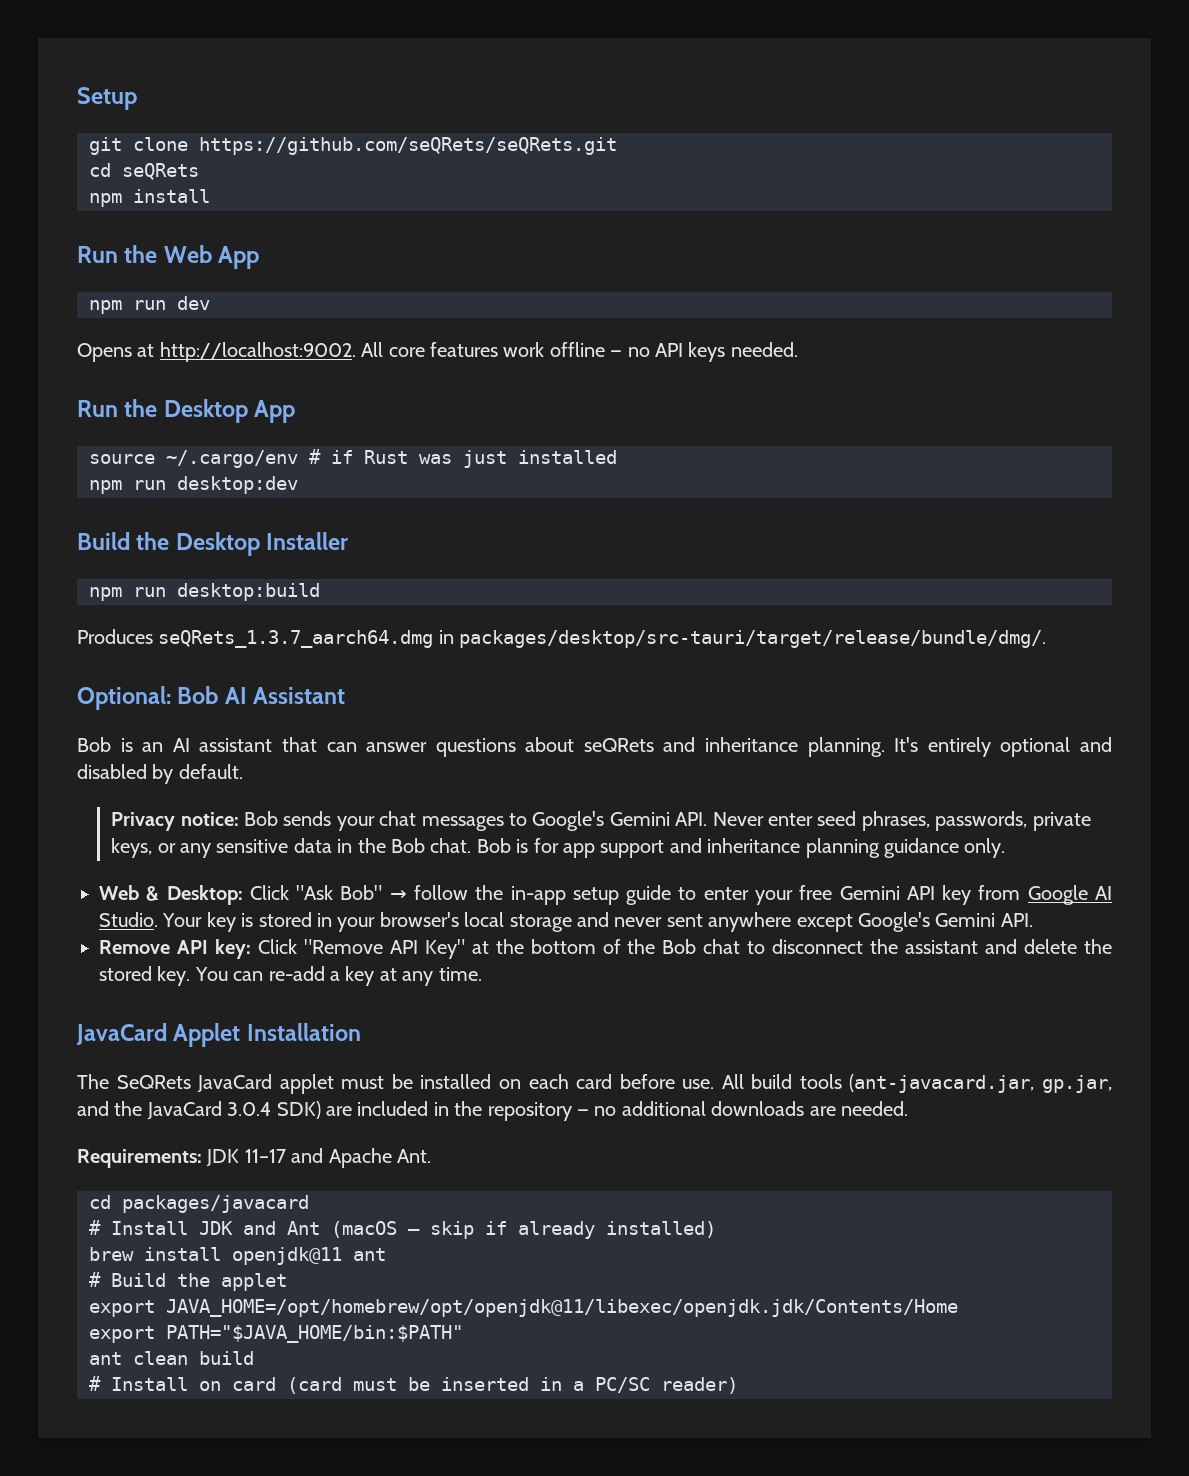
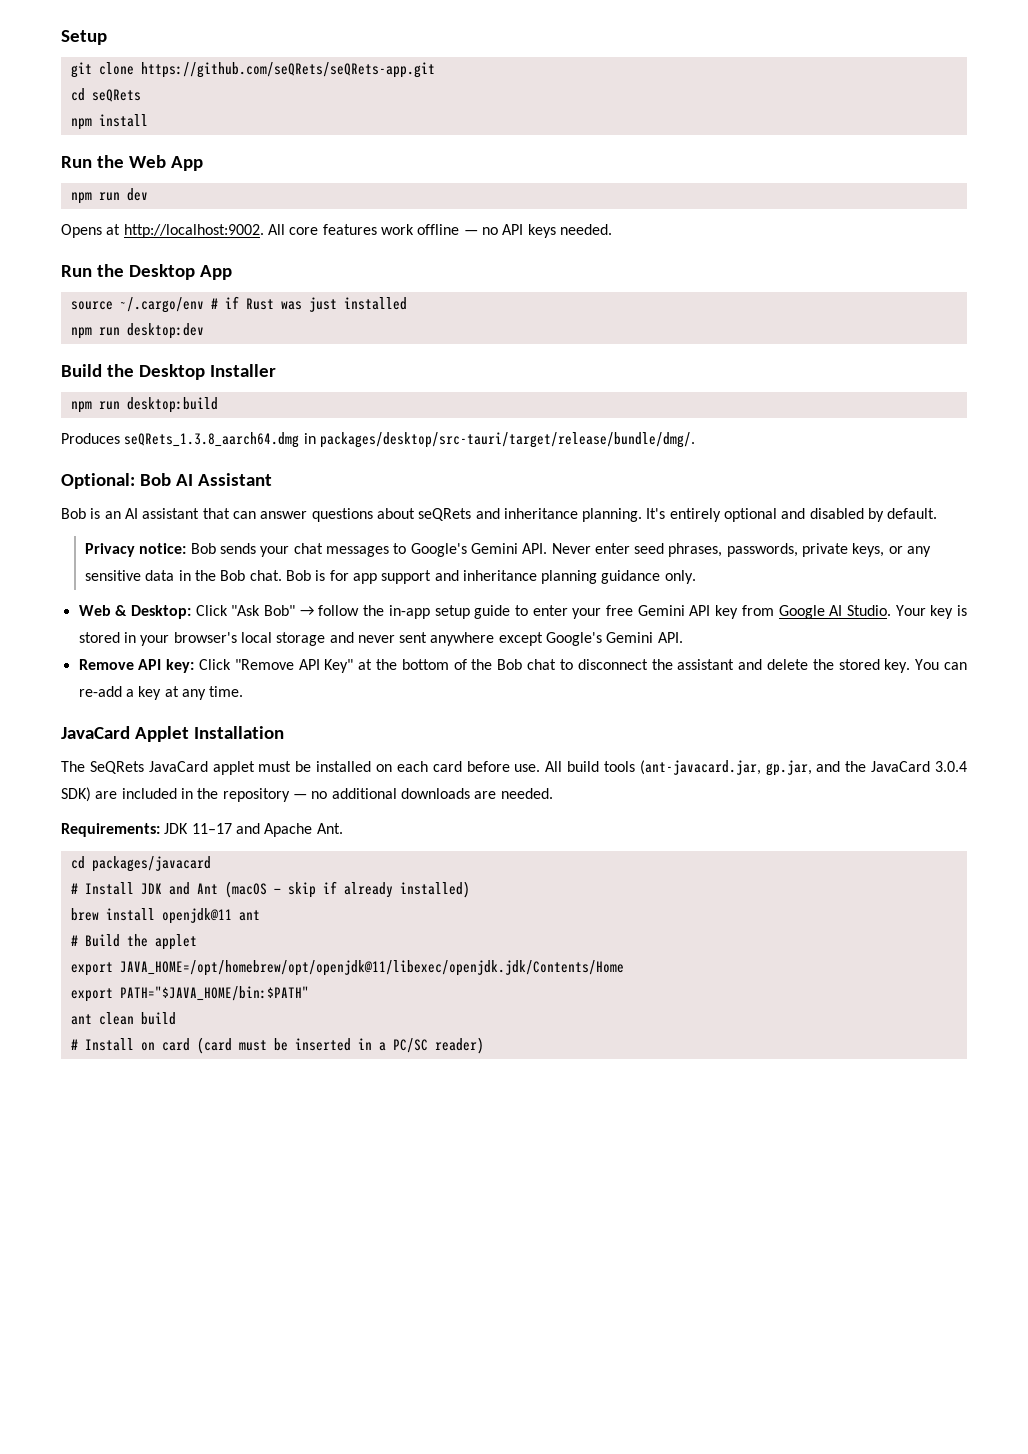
[199,137,617,155] https://github.com/seQRets/seQRets.git -> [140,62,435,78] https://github.com/seQRets/seQRets-app.git
[158,630,434,648] seQRets_1.3.7_aarch64.dmg -> [124,432,300,448] seQRets_1.3.8_aarch64.dmg

